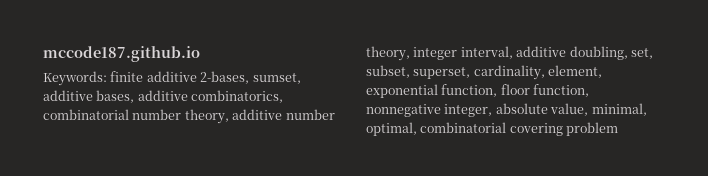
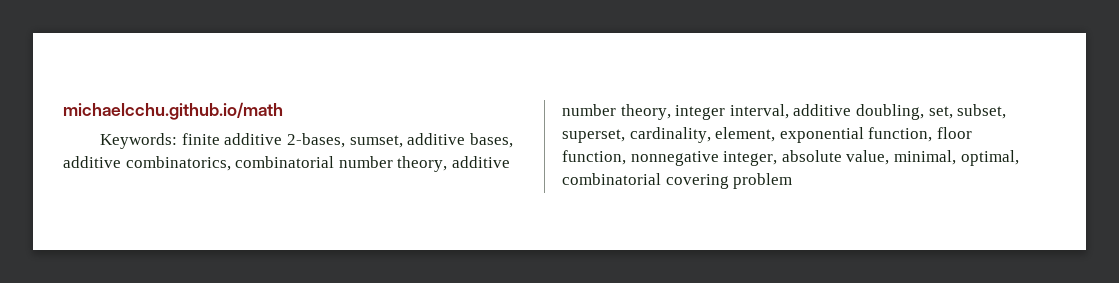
[43,46,200,62] mccode187.github.io -> [63,102,283,120] michaelcchu.github.io/math

